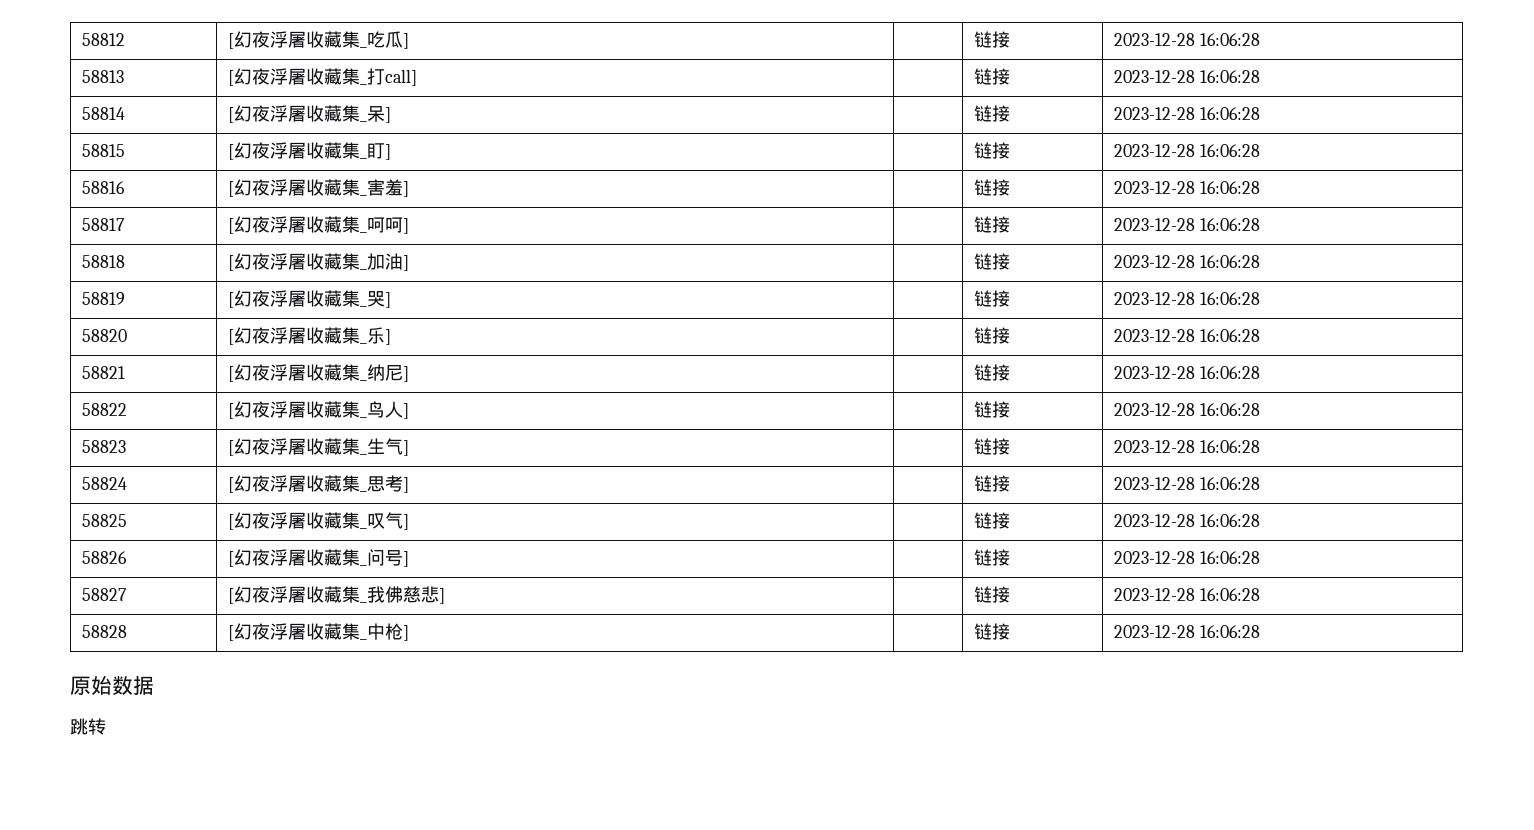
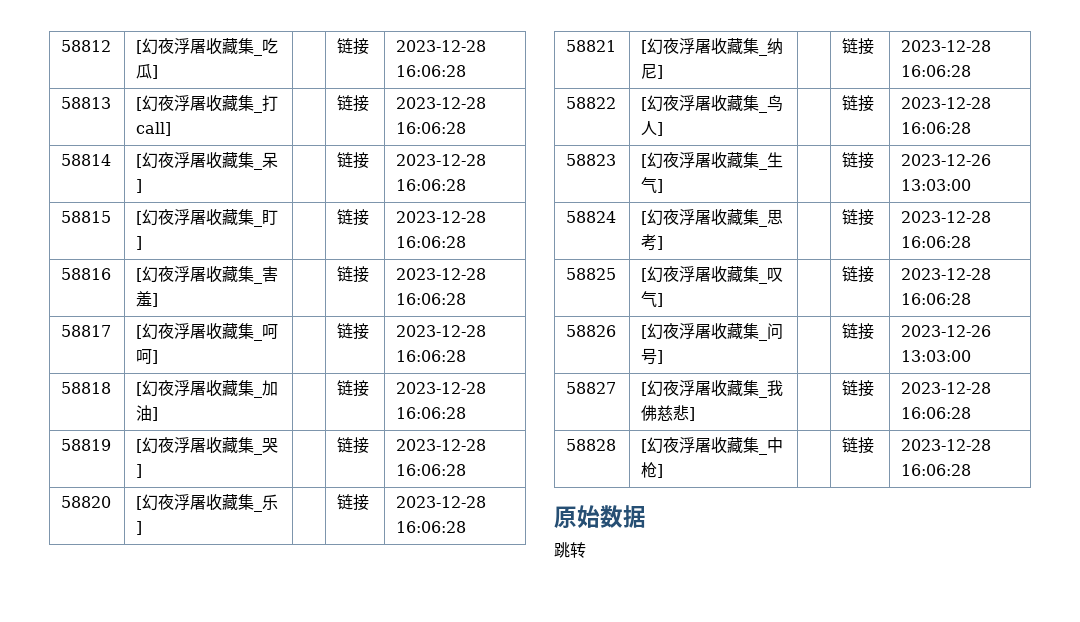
[1113,440,1260,453] 2023-12-28 16:06:28 -> [901,154,992,166] [901,179,972,191] 2023-12-26 13:03:00
[1113,551,1260,564] 2023-12-28 16:06:28 -> [901,325,992,337] [901,350,972,362] 2023-12-26 13:03:00

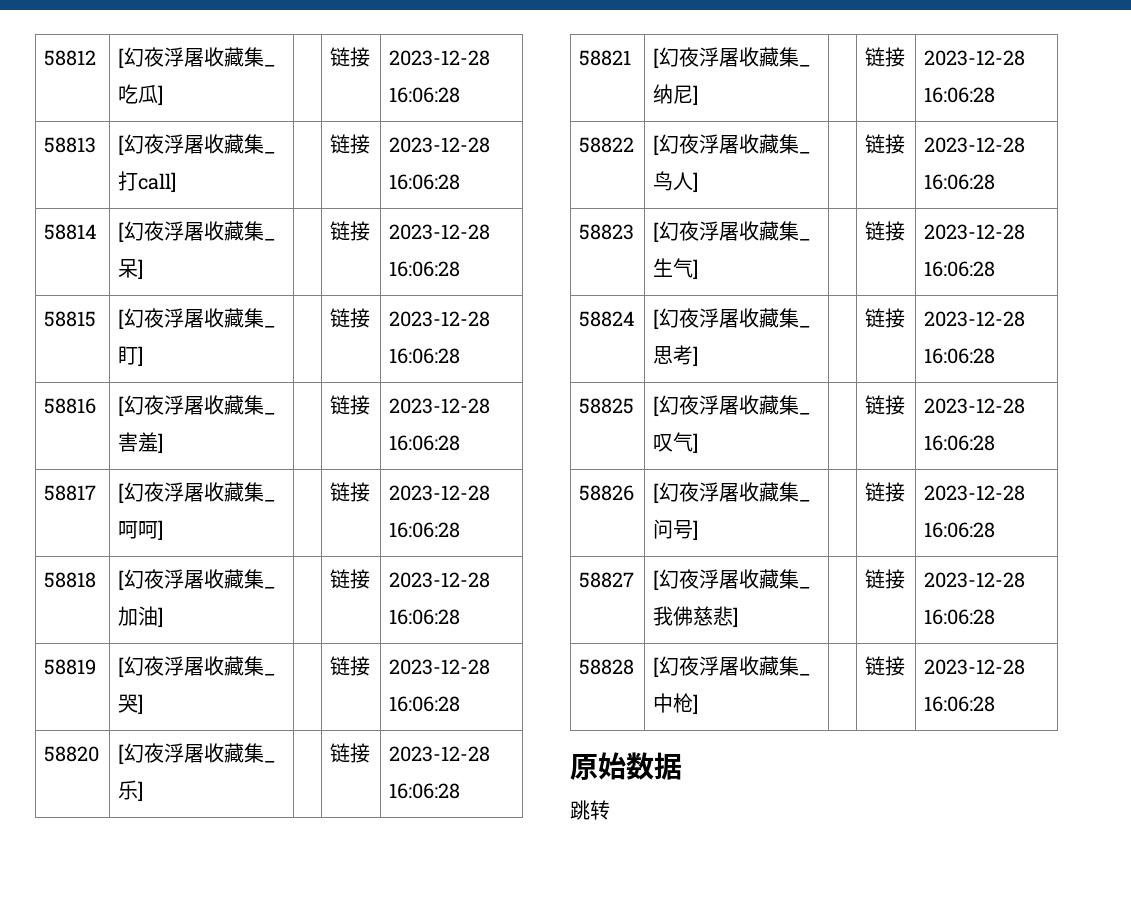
[901,154,992,166] [901,179,972,191] 2023-12-26 13:03:00 -> [923,224,1025,240] [923,261,995,277] 2023-12-28 16:06:28
[901,325,992,337] [901,350,972,362] 2023-12-26 13:03:00 -> [923,485,1025,501] [923,522,995,538] 2023-12-28 16:06:28

